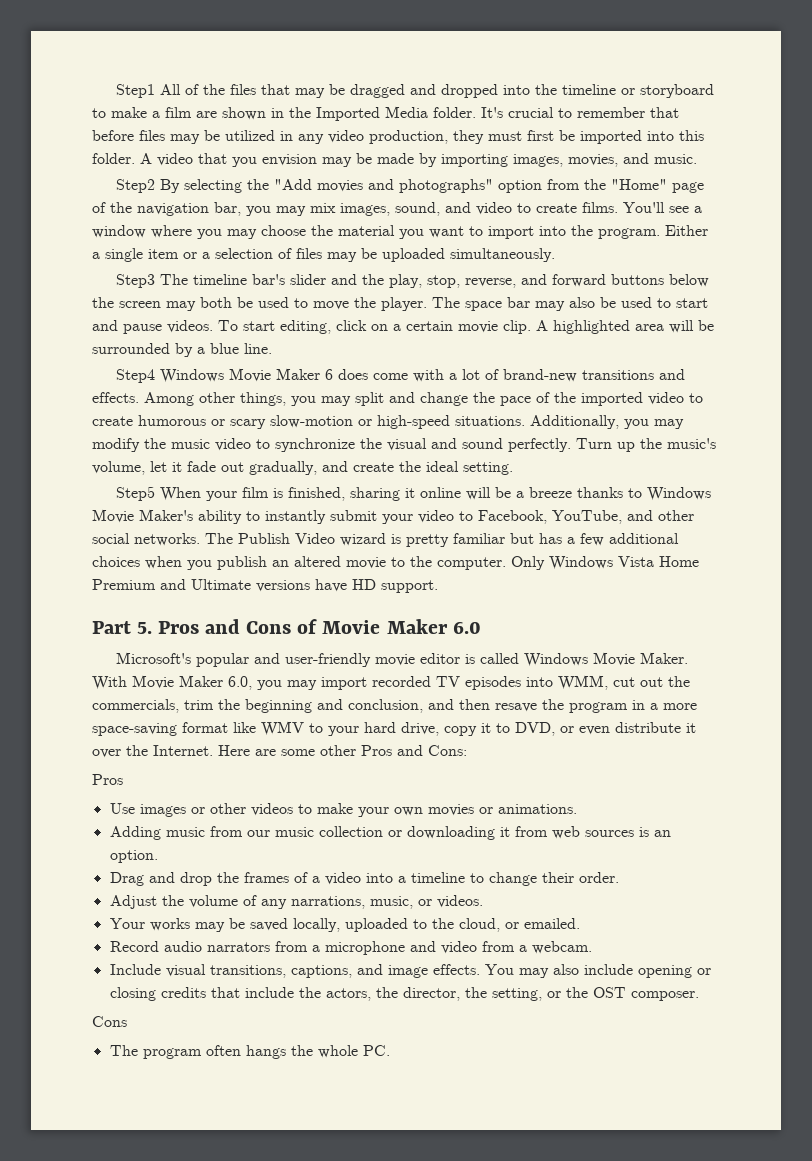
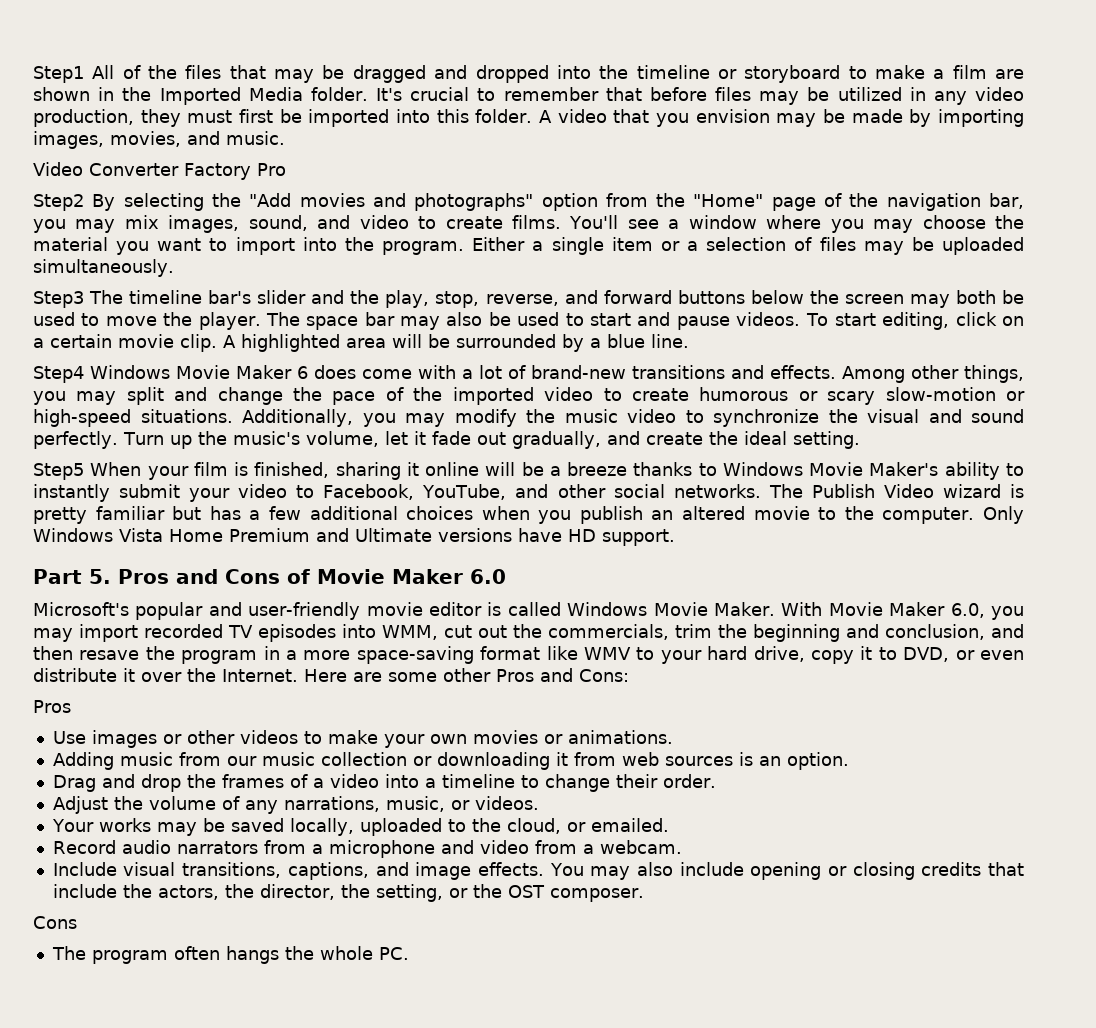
(697, 159) none -> [33,162,286,180] // Video Converter Factory Pro

